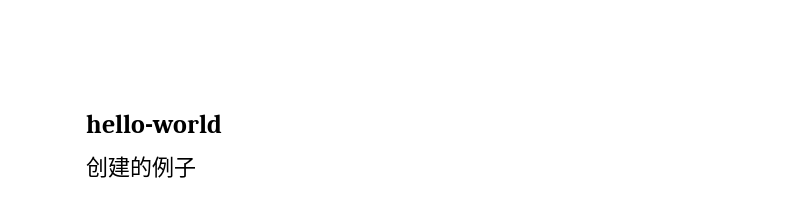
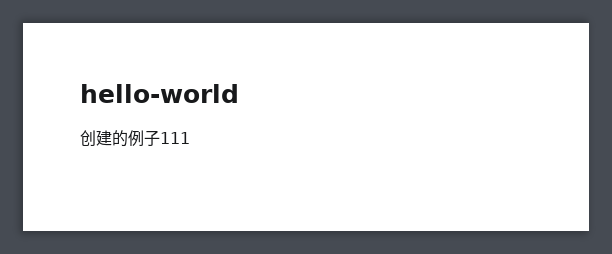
(196, 167) none -> [160,132,190,144] 111

